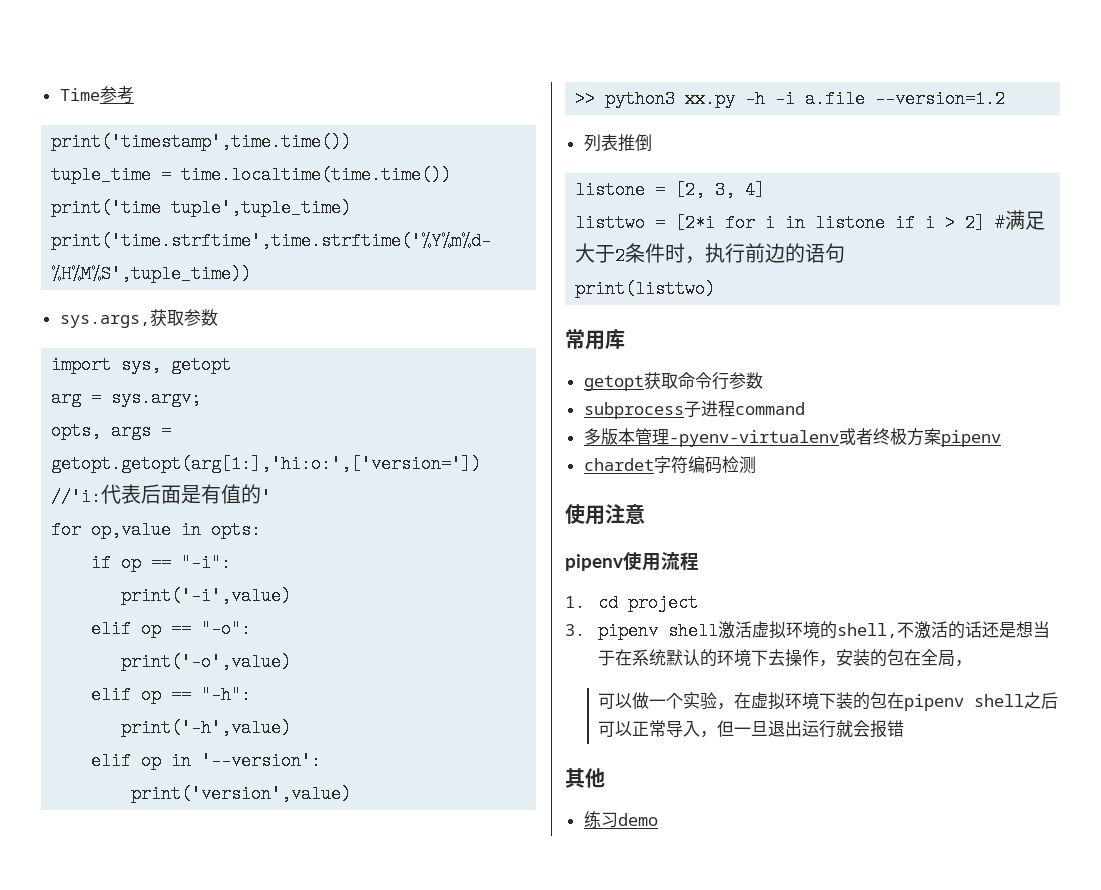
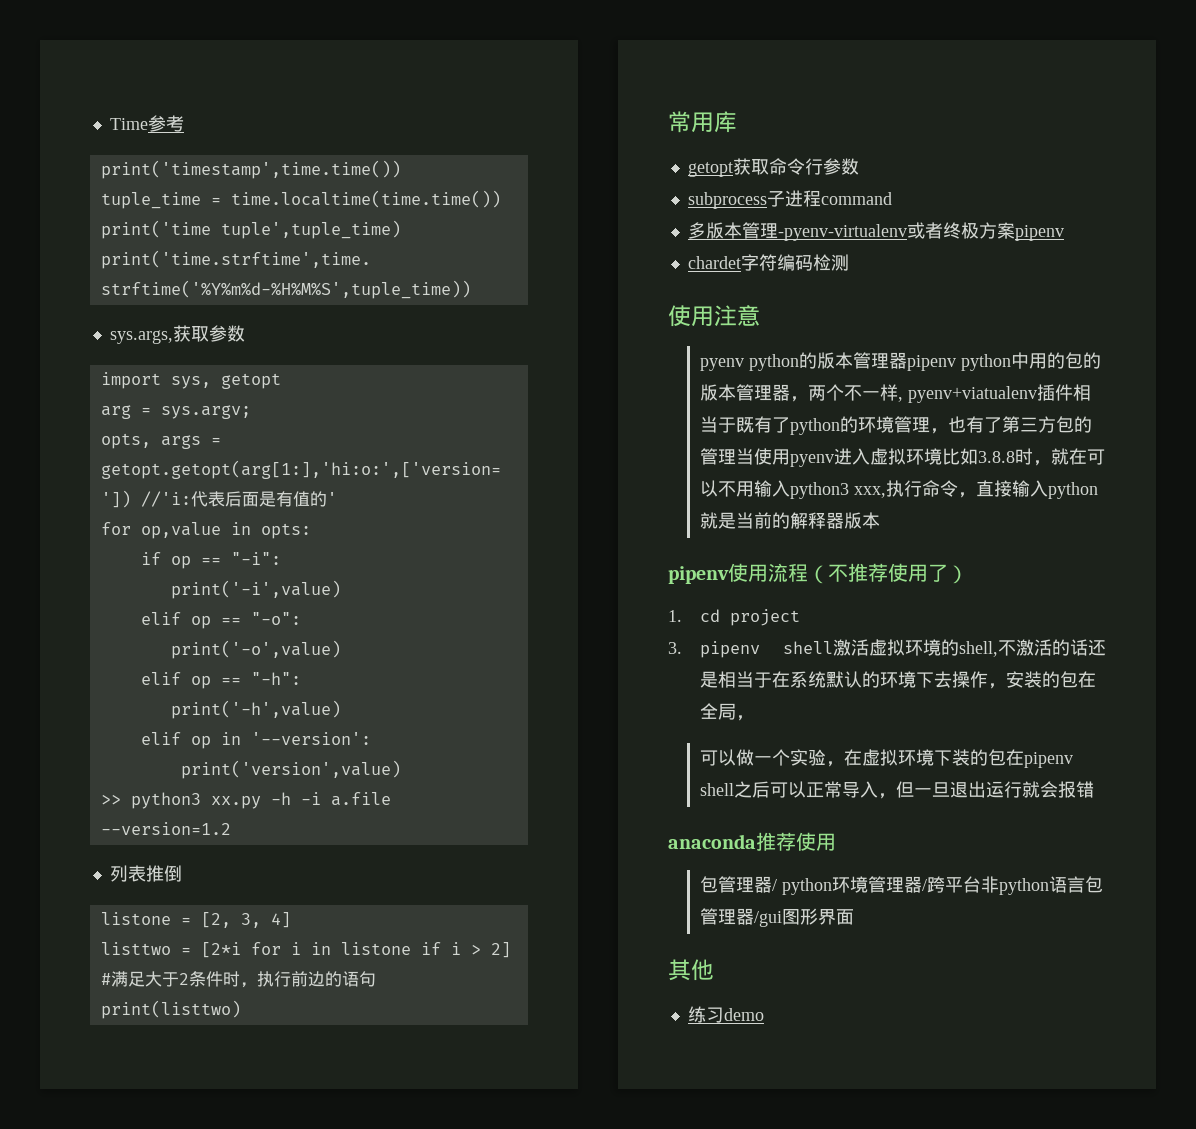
(645, 514) none -> [699,352,1101,371] [699,384,1091,403] [699,416,1092,435] [699,448,1105,467] [699,480,1098,499] [699,512,880,529] // pyenv python的版本管理器pipenv python中用的包的版本管理器，两个不一样, pyenv+viatualenv插件相当于既有了python的环境管理，也有了第三方包的管理当使用pyenv进入虚拟环境比如3.8.8时，就在可以不用输入python3 xxx,执行命令，直接输入python就是当前的解释器版本
(699, 561) none -> [808,563,968,584] （不推荐使用了）
[1016,621,1034,638] 想 -> [717,671,736,688] 相
(905, 728) none -> [668,832,836,851] [699,876,1103,895] [699,908,854,927] // anaconda推荐使用 // 包管理器/ python环境管理器/跨平台非python语言包管理器/gui图形界面

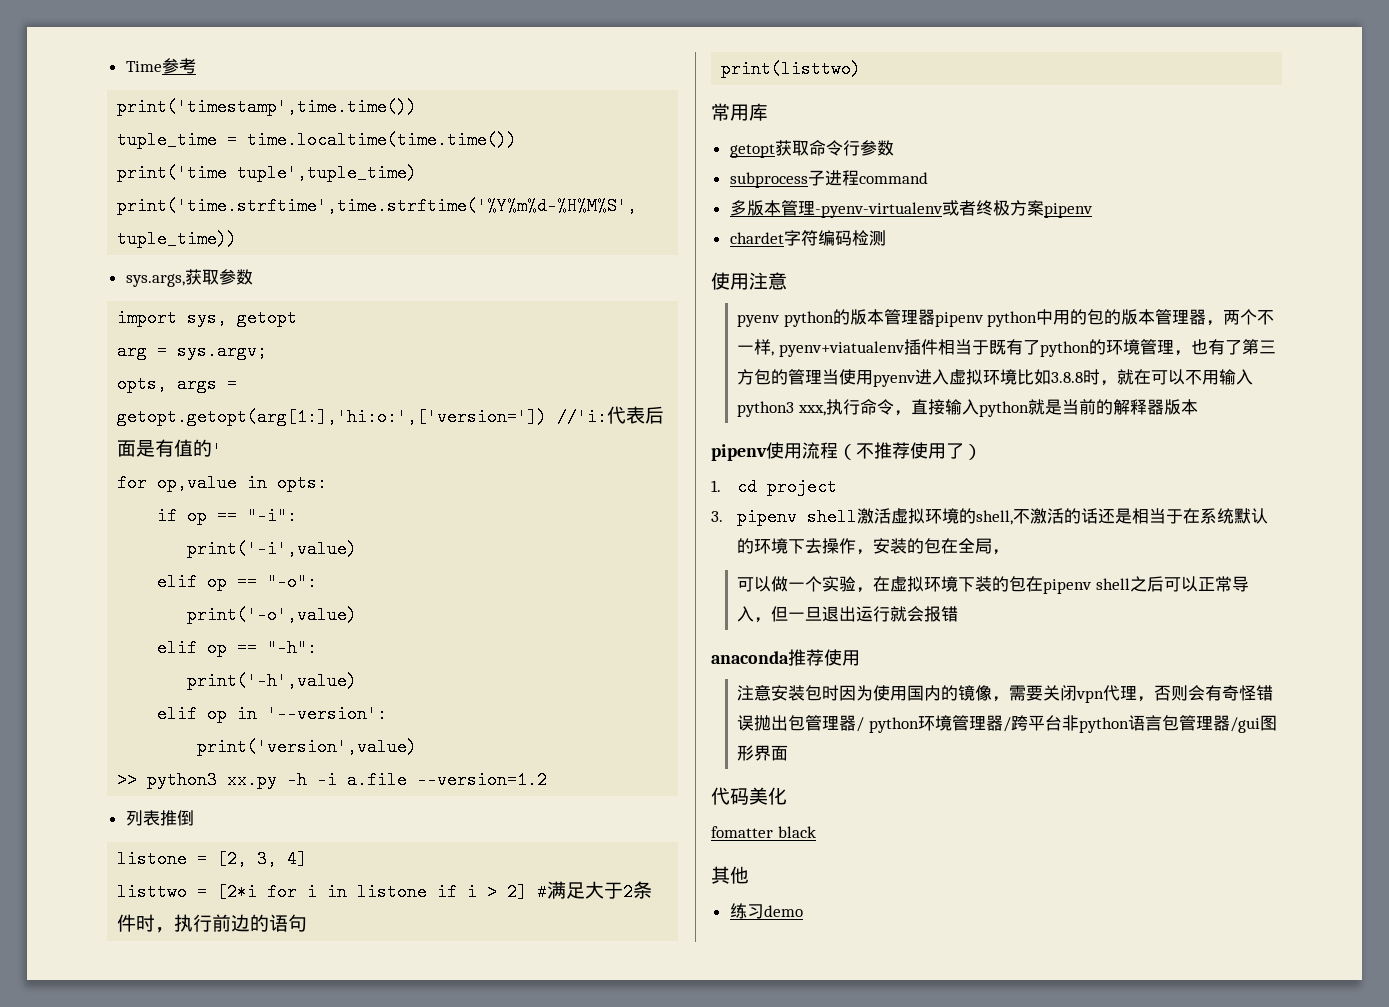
(836, 842) none -> [737,685,1274,703] [737,715,789,731] 注意安装包时因为使用国内的镜像，需要关闭vpn代理，否则会有奇怪错误抛出
(854, 917) none -> [711,787,787,805] [711,826,816,838] // 代码美化 // fomatter black

